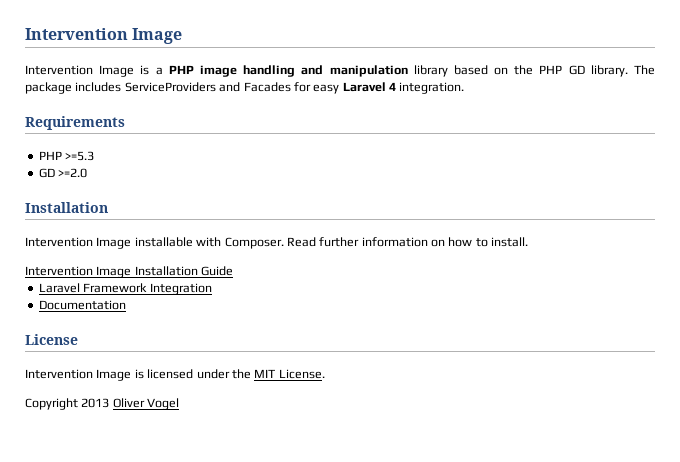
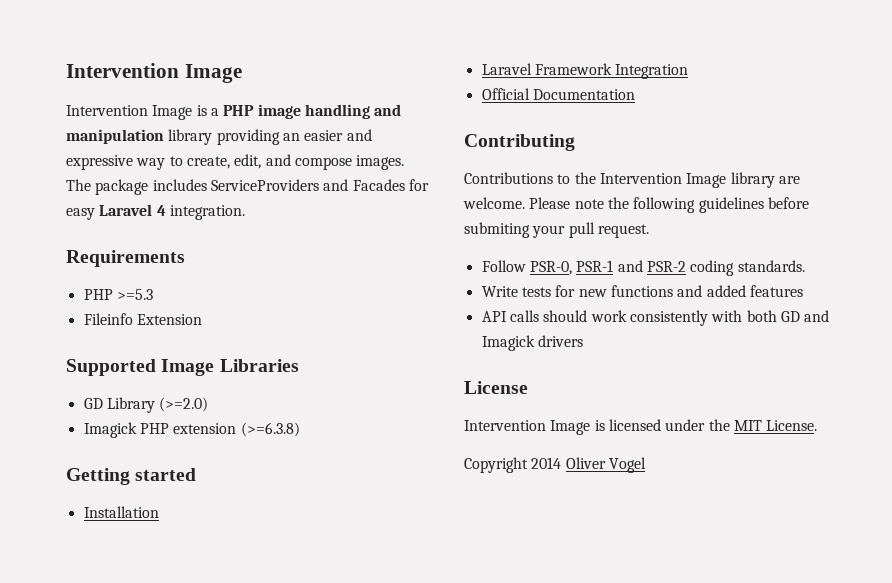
[453,65,628,77] based on the PHP GD library. -> [216,129,372,145] [66,154,405,170] providing an easier and expressive way to create, edit, and compose images.
[38,168,88,178] [25,202,108,213] [25,237,529,249] [25,266,234,278] GD >=2.0 // Installation // Intervention Image installable with Composer. Read further information on how to install. // Intervention Image Installation Guide -> [83,313,202,325] [66,359,299,376] [83,397,209,413] [83,422,300,438] [66,468,197,485] [83,506,159,518] Fileinfo Extension // Supported Image Libraries // GD Library (>=2.0) // Imagick PHP extension (>=6.3.8) // Getting started // Installation
(212, 289) none -> [481,88,530,100] Official
(126, 305) none -> [464,134,575,151] [464,172,800,188] [463,197,809,213] [464,222,649,238] [481,260,805,276] [481,285,803,297] [481,310,830,326] [481,335,583,351] // Contributing // Contributions to the Intervention Image library are welcome. Please note the following guidelines before submiting your pull request. // Follow PSR-0, PSR-1 and PSR-2 coding standards. // Write tests for new functions and added features // API calls should work consistently with both GD and Imagick drivers
[81,398,110,408] 2013 -> [531,457,562,469] 2014

